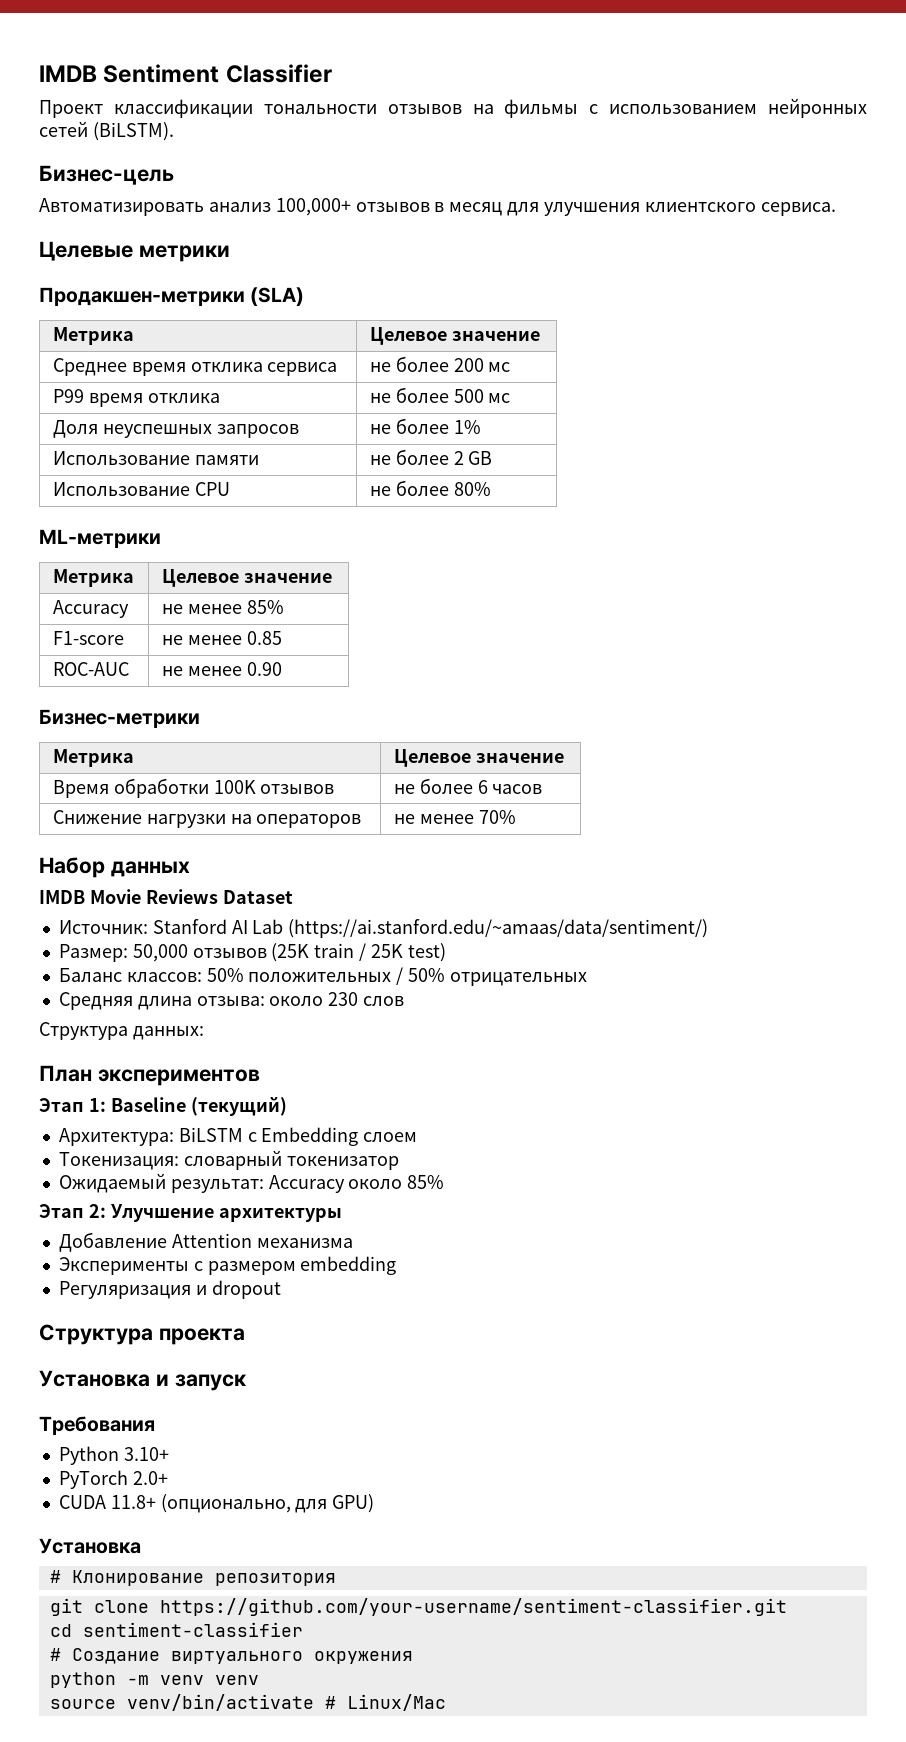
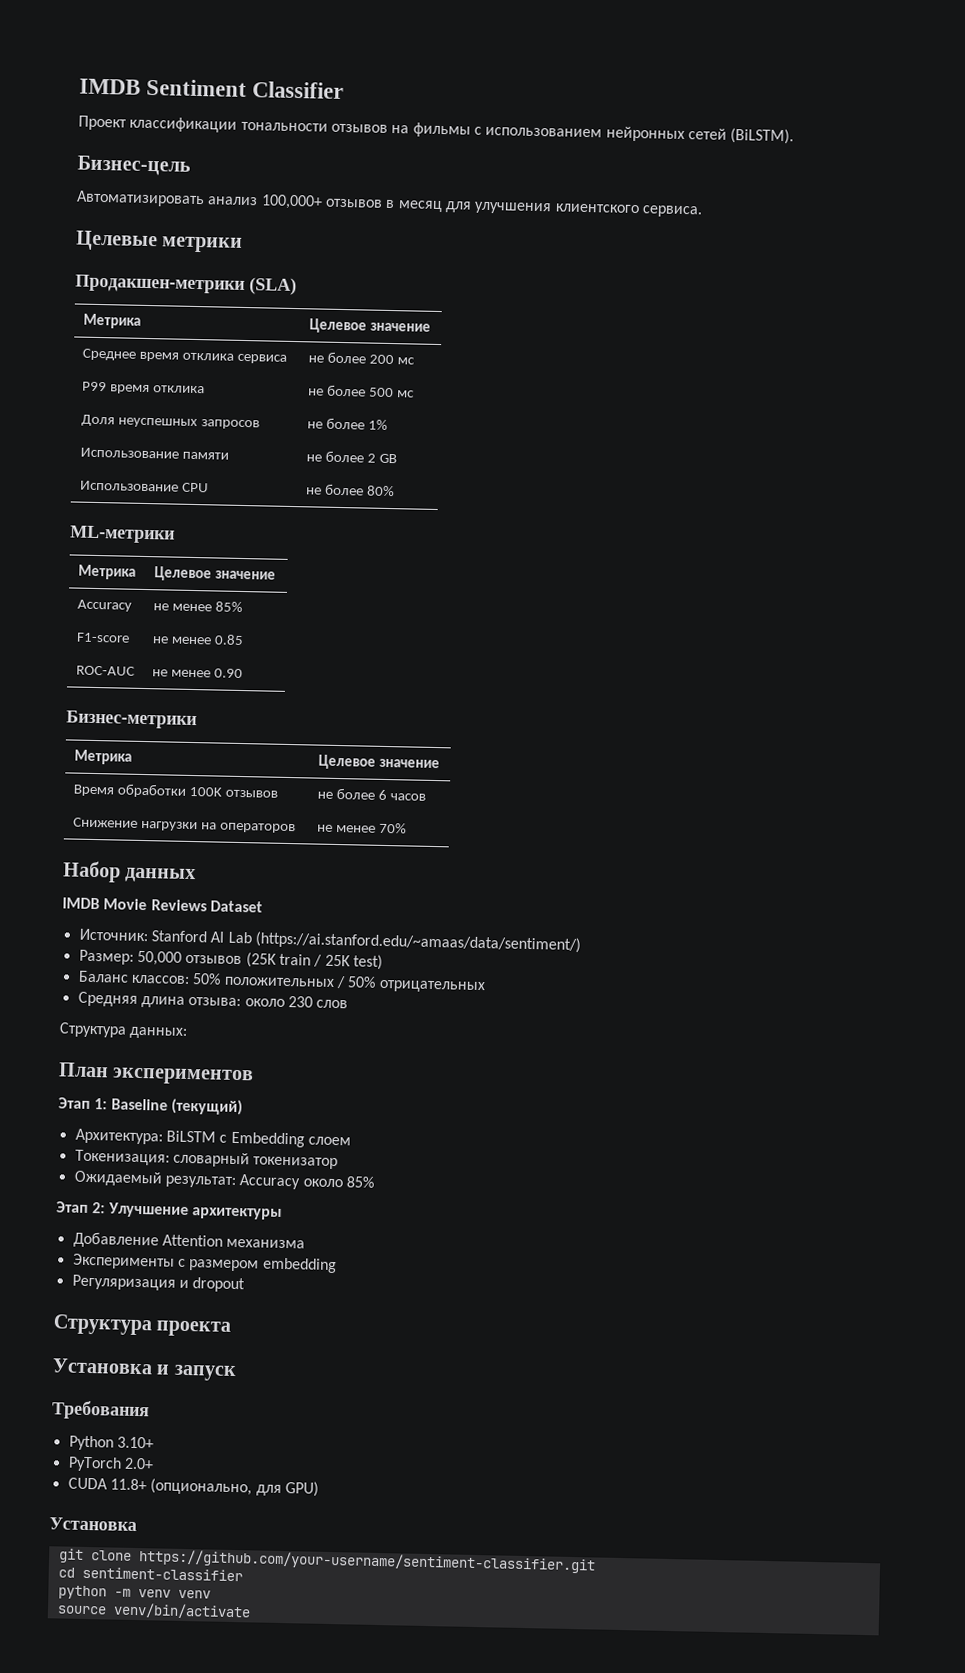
[49,1570,336,1586] // # Клонирование репозитория -> (137, 1524) none
[49,1648,413,1664] // # Создание виртуального окружения -> (243, 1574) none
[324,1694,446,1711] # Linux/Mac -> (251, 1611) none

